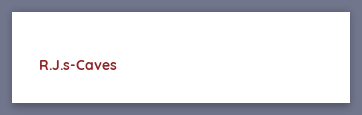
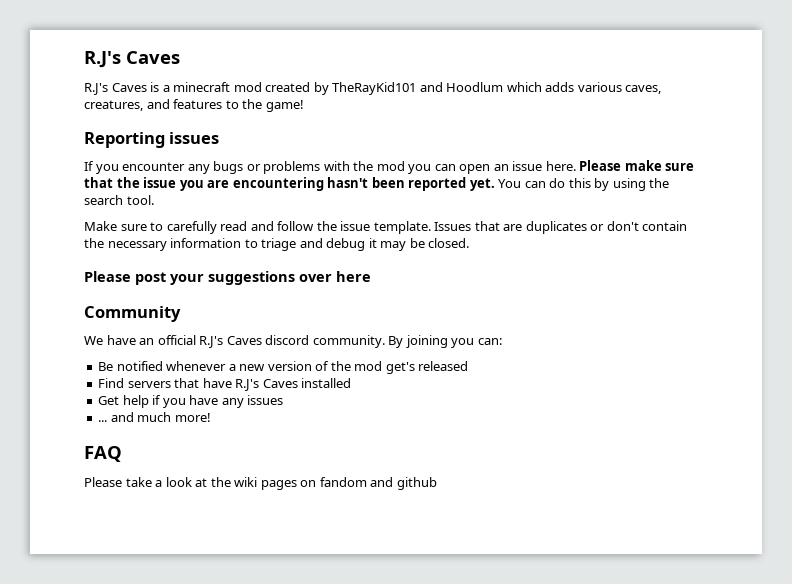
[39,60,117,70] R.J.s-Caves -> [84,51,180,68] [84,82,662,95] [84,99,304,112] [84,132,220,148] [84,160,695,174] [84,177,670,191] [84,195,154,205] [84,221,688,234] [84,238,470,251] [84,271,371,285] [84,306,181,322] [84,335,502,348] [98,361,469,374] [98,378,352,391] [98,395,284,408] [98,412,211,422] [84,446,122,462] [84,477,437,490] R.J's Caves // R.J's Caves is a minecraft mod created by TheRayKid101 and Hoodlum which adds various caves, creatures, and features to the game! // Reporting issues // If you encounter any bugs or problems with the mod you can open an issue here. Please make sure that the issue you are encountering hasn't been reported yet. You can do this by using the search tool. // Make sure to carefully read and follow the issue template. Issues that are duplicates or don't contain the necessary information to triage and debug it may be closed. // Please post your suggestions over here // Community // We have an official R.J's Caves discord community. By joining you can: // Be notified whenever a new version of the mod get's released // Find servers that have R.J's Caves installed // Get help if you have any issues // ... and much more! // FAQ // Please take a look at the wiki pages on fandom and github

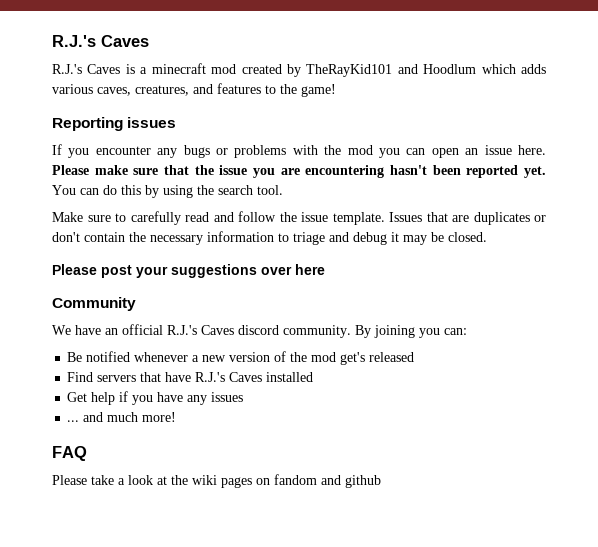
[84,51,121,68] R.J's -> [52,35,96,47] R.J.'s
[84,83,108,95] R.J's -> [52,64,82,74] R.J.'s
[199,336,224,348] R.J's -> [167,325,197,335] R.J.'s
[235,379,260,391] R.J's -> [195,372,226,382] R.J.'s

